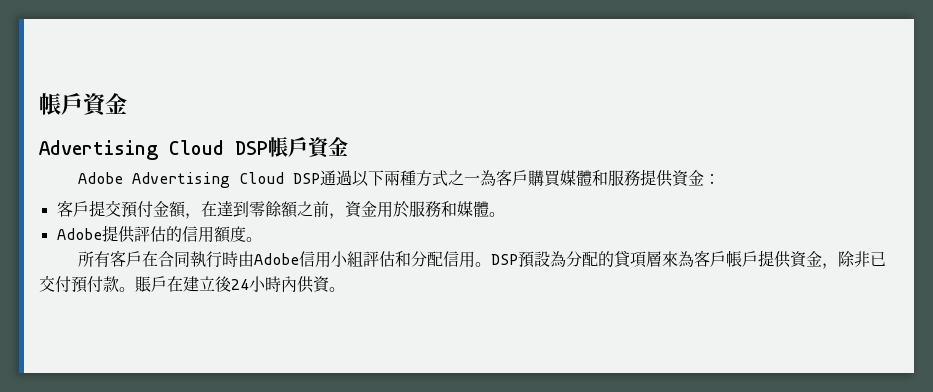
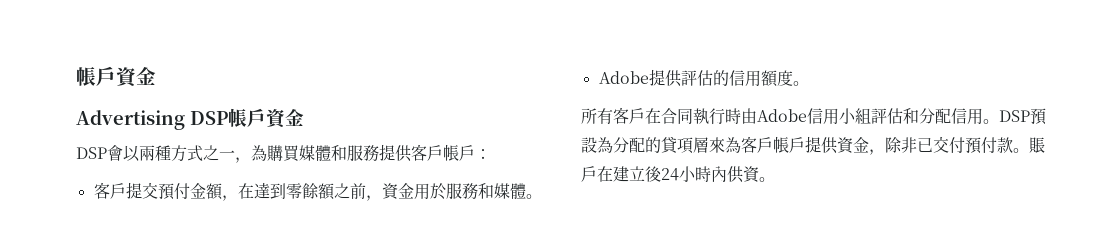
[169,140,224,155] Cloud -> (185, 120) none
[78,170,385,188] Adobe Advertising Cloud DSP通過以下 -> [76,145,140,162] DSP會以
[480,169,529,186] 為客戶 -> [235,145,267,163] ，為
[672,170,705,187] 資金 -> [411,144,475,161] 客戶帳戶

